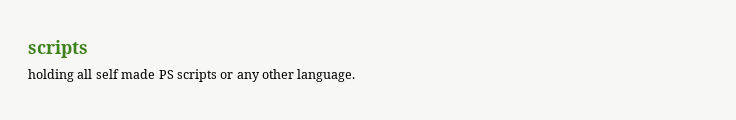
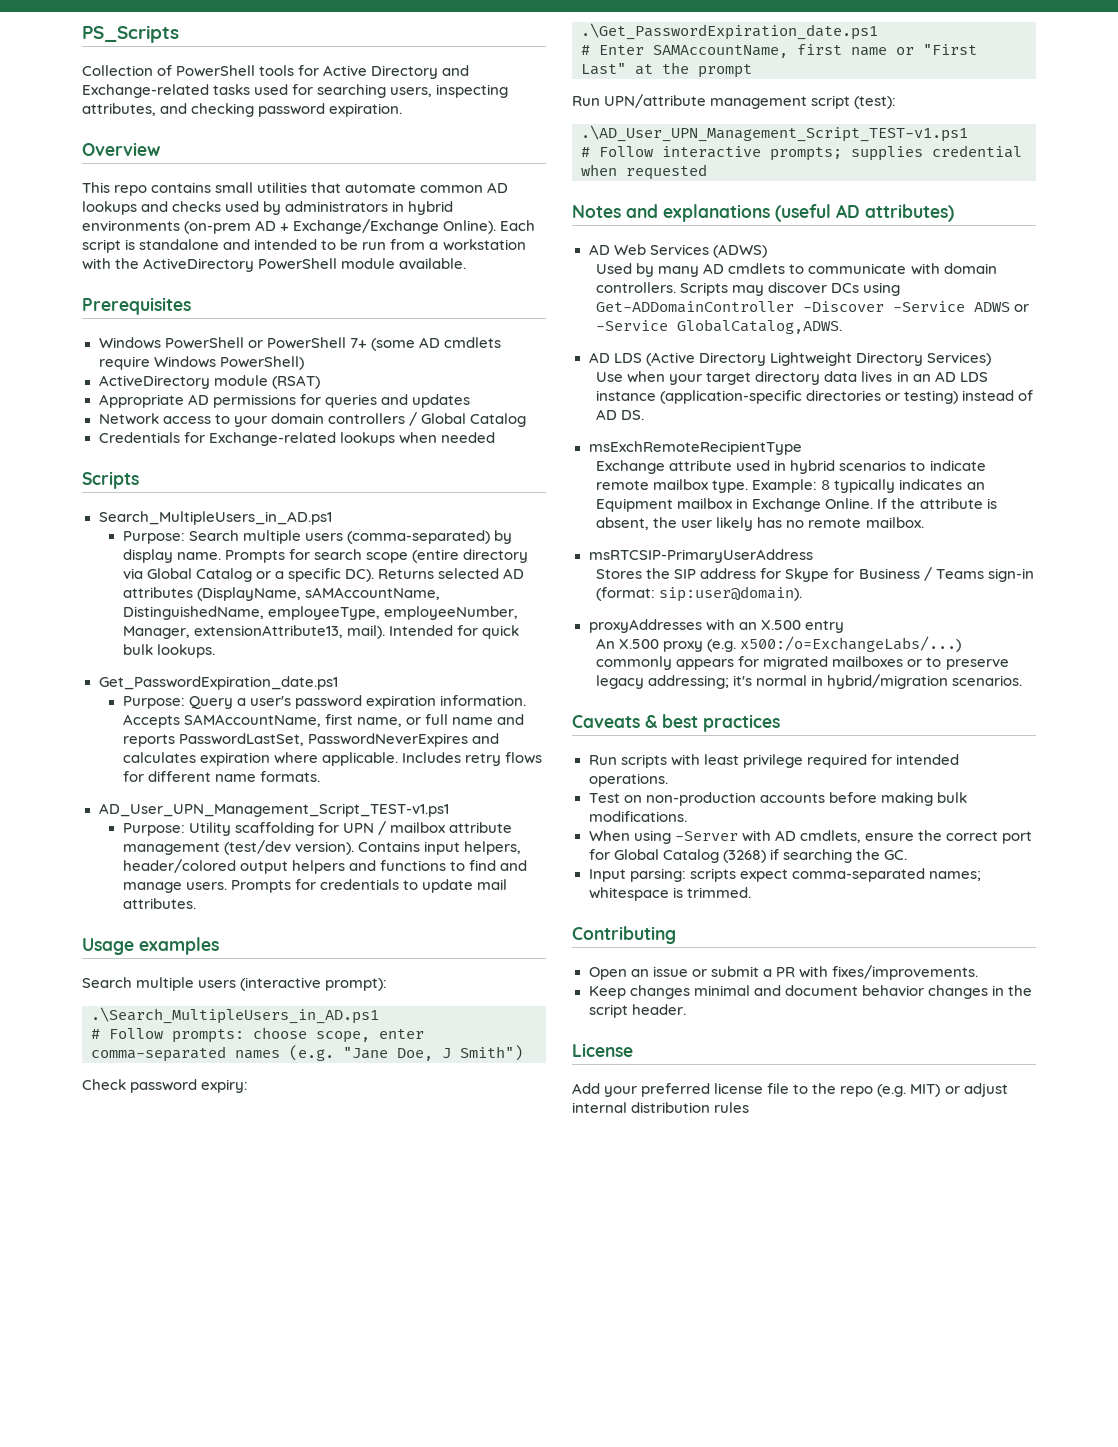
[28,40,88,58] [28,69,356,82] scripts // holding all self made PS scripts or any other language. -> [82,25,179,43] [82,65,470,79] [82,84,509,98] [82,103,403,117] [82,142,160,156] [82,182,509,196] [82,201,454,215] [82,219,536,234] [82,239,526,253] [82,258,467,272] [82,297,191,315] [98,337,501,351] [98,356,304,370] [98,375,320,389] [98,394,470,408] [98,412,526,427] [98,432,495,446] [82,471,139,489] [98,511,332,525] [122,530,512,544] [122,549,529,563] [122,568,525,582] [122,587,440,601] [122,606,518,620] [122,625,519,639] [122,644,215,658] [98,676,338,690] [122,695,526,709] [122,714,525,728] [122,733,499,747] [122,752,542,766] [122,771,320,782] [98,803,449,817] [122,821,513,836] [122,840,521,855] [122,859,528,874] [122,879,508,893] [122,898,196,909] [82,937,219,955] [82,977,388,991] [91,1007,379,1024] [91,1027,424,1043] [91,1045,523,1062] [82,1079,249,1093] [581,23,878,40] [581,44,977,58] [581,62,752,78] [572,94,897,109] [581,125,968,142] [581,145,1022,161] [581,164,707,180] [572,204,954,222] [588,244,767,258] [596,263,997,277] [596,282,901,296] [596,301,1030,313] [596,319,843,334] [588,352,991,366] [596,371,988,385] [596,390,1034,404] [596,409,645,420] [588,441,802,455] [596,460,986,474] [596,479,985,493] [596,498,997,512] [596,517,924,531] [588,549,813,563] [596,567,1034,582] [596,586,803,602] [588,619,844,633] [596,636,962,652] [596,656,1009,670] [596,674,1023,689] [572,714,780,732] [588,754,959,768] [588,773,668,787] [588,792,967,806] [588,811,687,822] [588,830,1032,844] [588,849,907,863] [588,868,981,882] [588,887,751,901] [572,926,676,944] [588,965,978,980] [588,985,1032,999] [588,1004,686,1018] [572,1043,633,1057] [572,1083,1008,1097] [572,1102,750,1113] PS_Scripts // Collection of PowerShell tools for Active Directory and Exchange-related tasks used for searching users, inspecting attributes, and checking password expiration. // Overview // This repo contains small utilities that automate common AD lookups and checks used by administrators in hybrid environments (on-prem AD + Exchange/Exchange Online). Each script is standalone and intended to be run from a workstation with the ActiveDirectory PowerShell module available. // Prerequisites // Windows PowerShell or PowerShell 7+ (some AD cmdlets require Windows PowerShell) // ActiveDirectory module (RSAT) // Appropriate AD permissions for queries and updates // Network access to your domain controllers / Global Catalog // Credentials for Exchange-related lookups when needed // Scripts // Search_MultipleUsers_in_AD.ps1 // Purpose: Search multiple users (comma-separated) by display name. Prompts for search scope (entire directory via Global Catalog or a specific DC). Returns selected AD attributes (DisplayName, sAMAccountName, DistinguishedName, employeeType, employeeNumber, Manager, extensionAttribute13, mail). Intended for quick bulk lookups. // Get_PasswordExpiration_date.ps1 // Purpose: Query a user's password expiration information. Accepts SAMAccountName, first name, or full name and reports PasswordLastSet, PasswordNeverExpires and calculates expiration where applicable. Includes retry flows for different name formats. // AD_User_UPN_Management_Script_TEST-v1.ps1 // Purpose: Utility scaffolding for UPN / mailbox attribute management (test/dev version). Contains input helpers, header/colored output helpers and functions to find and manage users. Prompts for credentials to update mail attributes. // Usage examples // Search multiple users (interactive prompt): // .\Search_MultipleUsers_in_AD.ps1 // # Follow prompts: choose scope, enter comma-separated names (e.g. "Jane Doe, J Smith") // Check password expiry: // .\Get_PasswordExpiration_date.ps1 // # Enter SAMAccountName, first name or "First Last" at the prompt // Run UPN/attribute management script (test): // .\AD_User_UPN_Management_Script_TEST-v1.ps1 // # Follow interactive prompts; supplies credential when requested // Notes and explanations (useful AD attributes) // AD Web Services (ADWS) // Used by many AD cmdlets to communicate with domain controllers. Scripts may discover DCs using Get-ADDomainController -Discover -Service ADWS or -Service GlobalCatalog,ADWS. // AD LDS (Active Directory Lightweight Directory Services) // Use when your target directory data lives in an AD LDS instance (application-specific directories or testing) instead of AD DS. // msExchRemoteRecipientType // Exchange attribute used in hybrid scenarios to indicate remote mailbox type. Example: 8 typically indicates an Equipment mailbox in Exchange Online. If the attribute is absent, the user likely has no remote mailbox. // msRTCSIP-PrimaryUserAddress // Stores the SIP address for Skype for Business / Teams sign-in (format: sip:user@domain). // proxyAddresses with an X.500 entry // An X.500 proxy (e.g. x500:/o=ExchangeLabs/...) commonly appears for migrated mailboxes or to preserve legacy addressing; it's normal in hybrid/migration scenarios. // Caveats & best practices // Run scripts with least privilege required for intended operations. // Test on non-production accounts before making bulk modifications. // When using -Server with AD cmdlets, ensure the correct port for Global Catalog (3268) if searching the GC. // Input parsing: scripts expect comma-separated names; whitespace is trimmed. // Contributing // Open an issue or submit a PR with fixes/improvements. // Keep changes minimal and document behavior changes in the script header. // License // Add your preferred license file to the repo (e.g. MIT) or adjust internal distribution rules

